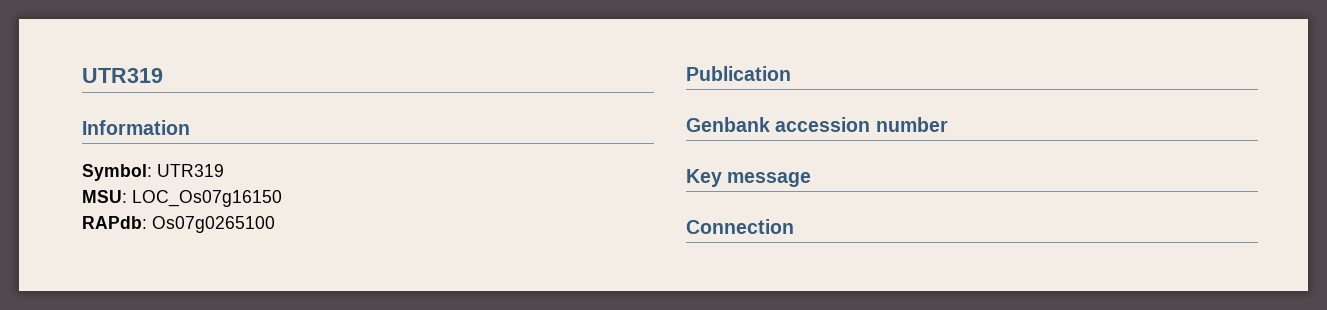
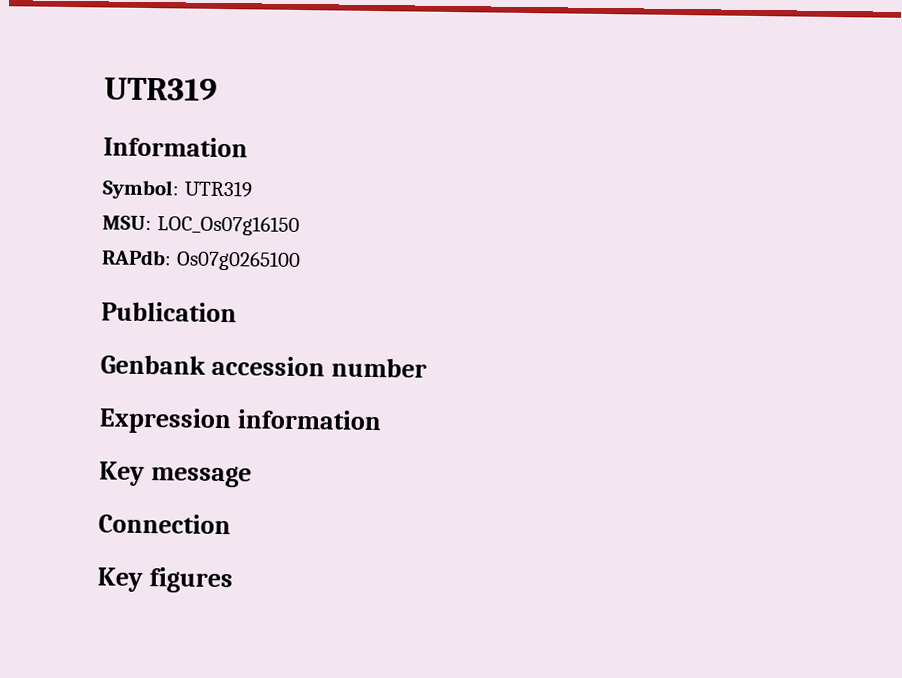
(948, 124) none -> [99,407,382,435] // Expression information
(794, 226) none -> [97,567,233,594] // Key figures

